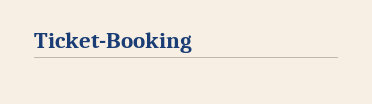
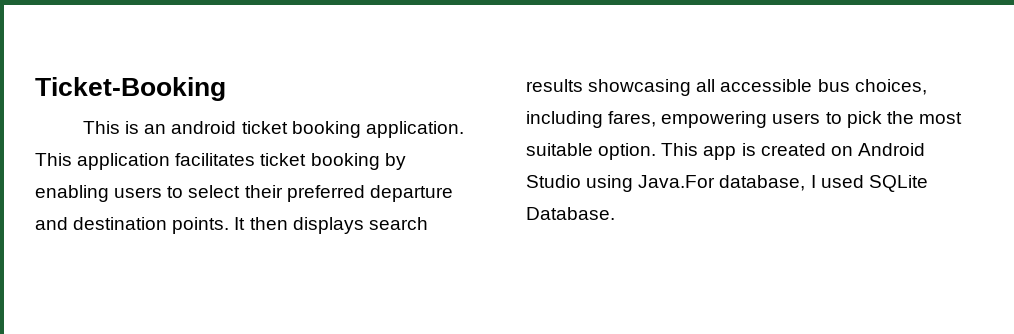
(192, 42) none -> [83,121,464,138] [35,153,406,170] [35,185,453,202] [35,217,428,234] [526,79,927,96] [526,111,962,128] [526,143,925,160] [526,175,928,192] [526,207,615,220] // This is an android ticket booking application. This application facilitates ticket booking by enabling users to select their preferred departure and destination points. It then displays search results showcasing all accessible bus choices, including fares, empowering users to pick the most suitable option. This app is created on Android Studio using Java.For database, I used SQLite Database.

